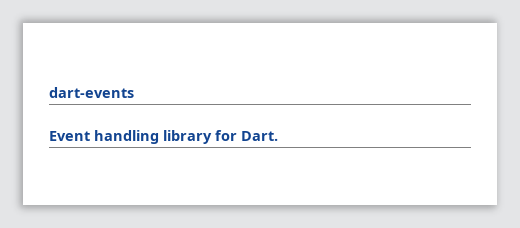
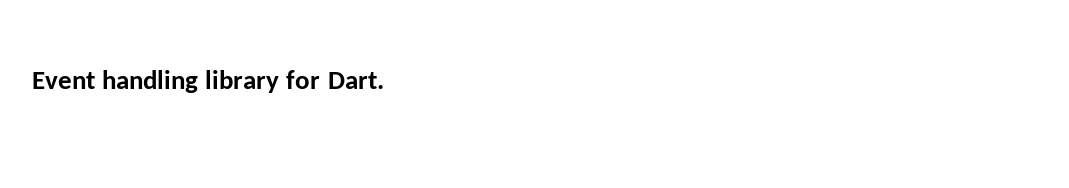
[49,87,134,98] dart-events // -> (32, 80) none

